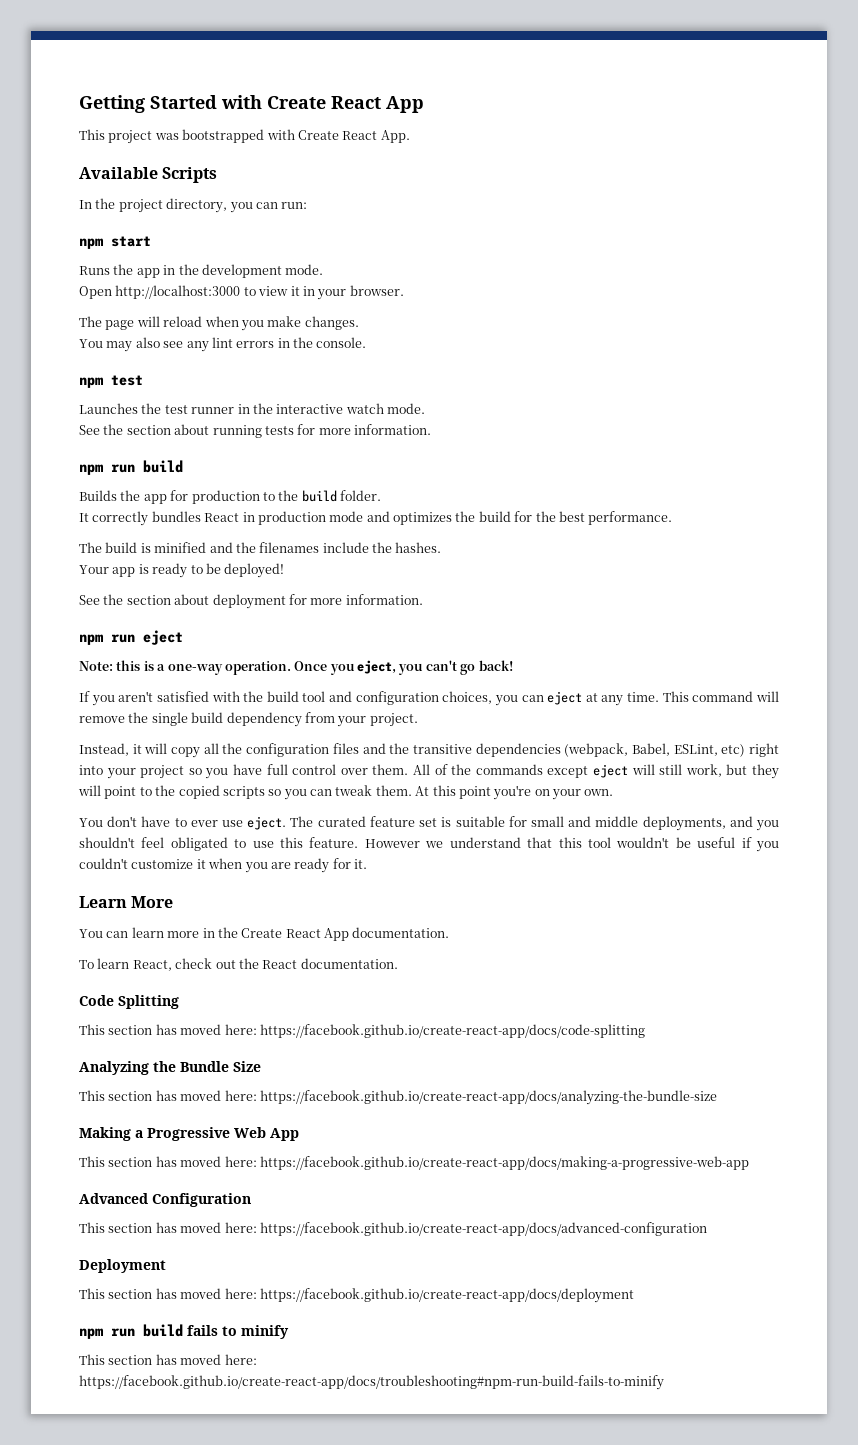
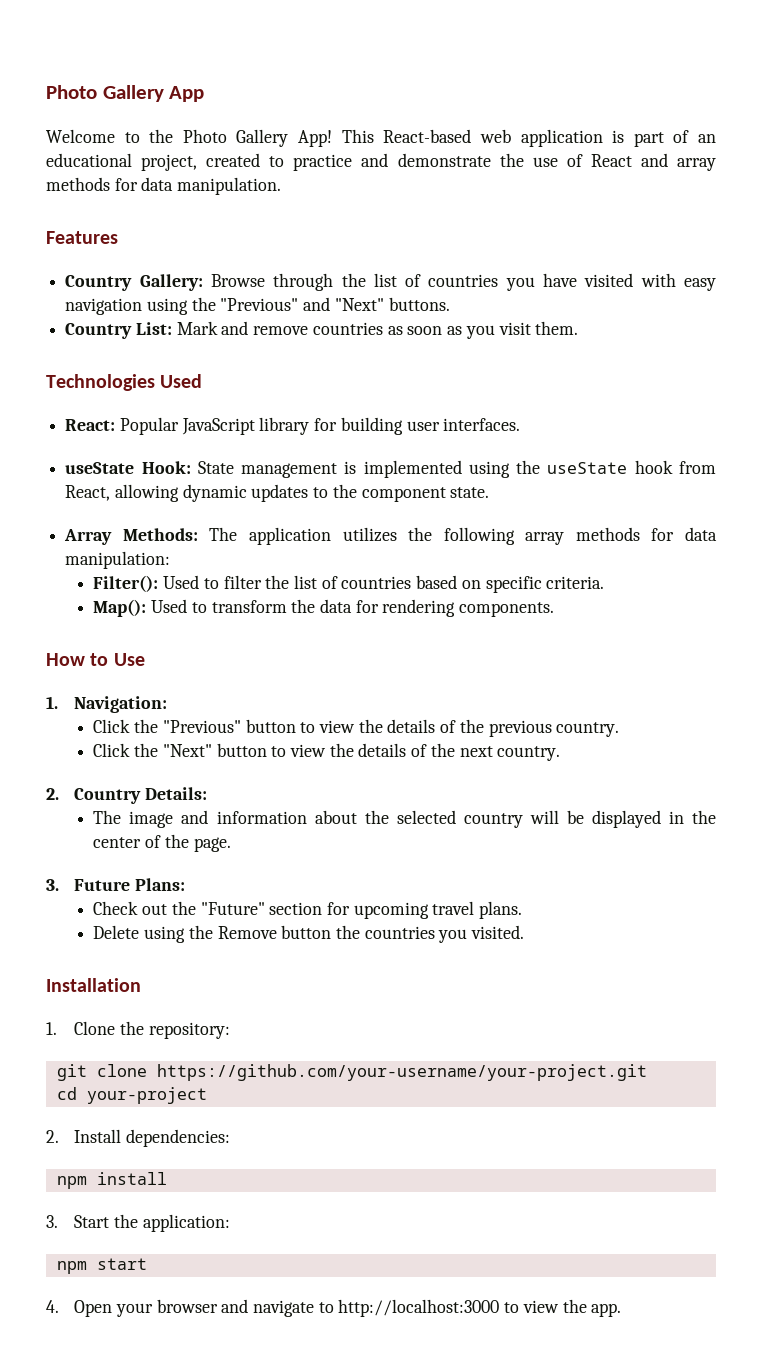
[79,95,424,113] [79,129,410,144] [79,167,218,183] [79,198,308,213] [79,236,151,249] [79,264,324,278] [79,285,404,300] [79,316,359,331] [79,337,367,352] [79,375,143,388] [79,403,425,414] [79,424,431,438] [79,460,183,475] [79,490,381,504] [79,511,673,526] [79,542,442,553] [79,563,285,578] [79,594,423,609] [79,630,183,645] [79,660,513,675] [79,691,780,706] [79,712,418,727] [79,743,779,758] [79,764,780,779] [78,785,614,800] [79,816,780,831] [79,837,779,852] [79,858,367,873] [79,896,174,908] [79,927,450,941] [79,958,398,971] [79,995,179,1009] [79,1024,645,1038] [79,1061,261,1075] [79,1090,717,1105] [79,1127,299,1141] [79,1156,749,1170] [79,1193,251,1207] [79,1222,707,1236] [79,1259,166,1273] [79,1288,634,1303] [79,1324,289,1339] [79,1354,257,1365] [79,1375,664,1390] Getting Started with Create React App // This project was bootstrapped with Create React App. // Available Scripts // In the project directory, you can run: // npm start // Runs the app in the development mode. // Open http://localhost:3000 to view it in your browser. // The page will reload when you make changes. // You may also see any lint errors in the console. // npm test // Launches the test runner in the interactive watch mode. // See the section about running tests for more information. // npm run build // Builds the app for production to the build folder. // It correctly bundles React in production mode and optimizes the build for the best performance. // The build is minified and the filenames include the hashes. // Your app is ready to be deployed! // See the section about deployment for more information. // npm run eject // Note: this is a one-way operation. Once you eject, you can't go back! // If you aren't satisfied with the build tool and configuration choices, you can eject at any time. This command will remove the single build dependency from your project. // Instead, it will copy all the configuration files and the transitive dependencies (webpack, Babel, ESLint, etc) right into your project so you have full control over them. All of the commands except eject will still work, but they will point to the copied scripts so you can tweak them. At this point you're on your own. // You don't have to ever use eject. The curated feature set is suitable for small and middle deployments, and you shouldn't feel obligated to use this feature. However we understand that this tool wouldn't be useful if you couldn't customize it when you are ready for it. // Learn More // You can learn more in the Create React App documentation. // To learn React, check out the React documentation. // Code Splitting // This section has moved here: https://facebook.github.io/create-react-app/docs/code-splitting // Analyzing the Bundle Size // This section has moved here: https://facebook.github.io/create-react-app/docs/analyzing-the-bundle-size // Making a Progressive Web App // This section has moved here: https://facebook.github.io/create-react-app/docs/making-a-progressive-web-app // Advanced Configuration // This section has moved here: https://facebook.github.io/create-react-app/docs/advanced-configuration // Deployment // This section has moved here: https://facebook.github.io/create-react-app/docs/deployment // npm run build fails to minify // This section has moved here: https://facebook.github.io/create-react-app/docs/troubleshooting#npm-run-build-fails-to-minify -> [46,85,205,102] [46,129,717,147] [46,153,717,171] [46,177,282,195] [46,231,118,244] [65,273,716,291] [65,297,450,315] [65,321,579,339] [46,374,203,391] [65,417,521,435] [65,460,716,478] [65,484,490,502] [64,527,717,545] [65,551,171,569] [93,575,605,593] [93,599,555,617] [46,653,145,666] [46,696,168,713] [93,719,620,737] [93,743,561,761] [46,787,207,804] [93,810,716,828] [93,834,231,852] [46,878,185,891] [93,901,523,919] [93,925,525,943] [46,978,141,992] [46,1021,230,1039] [56,1064,647,1081] [56,1087,207,1104] [46,1129,230,1147] [56,1172,167,1189] [46,1214,230,1232] [56,1258,147,1274] [46,1299,622,1317] Photo Gallery App // Welcome to the Photo Gallery App! This React-based web application is part of an educational project, created to practice and demonstrate the use of React and array methods for data manipulation. // Features // Country Gallery: Browse through the list of countries you have visited with easy navigation using the "Previous" and "Next" buttons. // Country List: Mark and remove countries as soon as you visit them. // Technologies Used // React: Popular JavaScript library for building user interfaces. // useState Hook: State management is implemented using the useState hook from React, allowing dynamic updates to the component state. // Array Methods: The application utilizes the following array methods for data manipulation: // Filter(): Used to filter the list of countries based on specific criteria. // Map(): Used to transform the data for rendering components. // How to Use // 1. Navigation: // Click the "Previous" button to view the details of the previous country. // Click the "Next" button to view the details of the next country. // 2. Country Details: // The image and information about the selected country will be displayed in the center of the page. // 3. Future Plans: // Check out the "Future" section for upcoming travel plans. // Delete using the Remove button the countries you visited. // Installation // 1. Clone the repository: // git clone https://github.com/your-username/your-project.git // cd your-project // 2. Install dependencies: // npm install // 3. Start the application: // npm start // 4. Open your browser and navigate to http://localhost:3000 to view the app.

